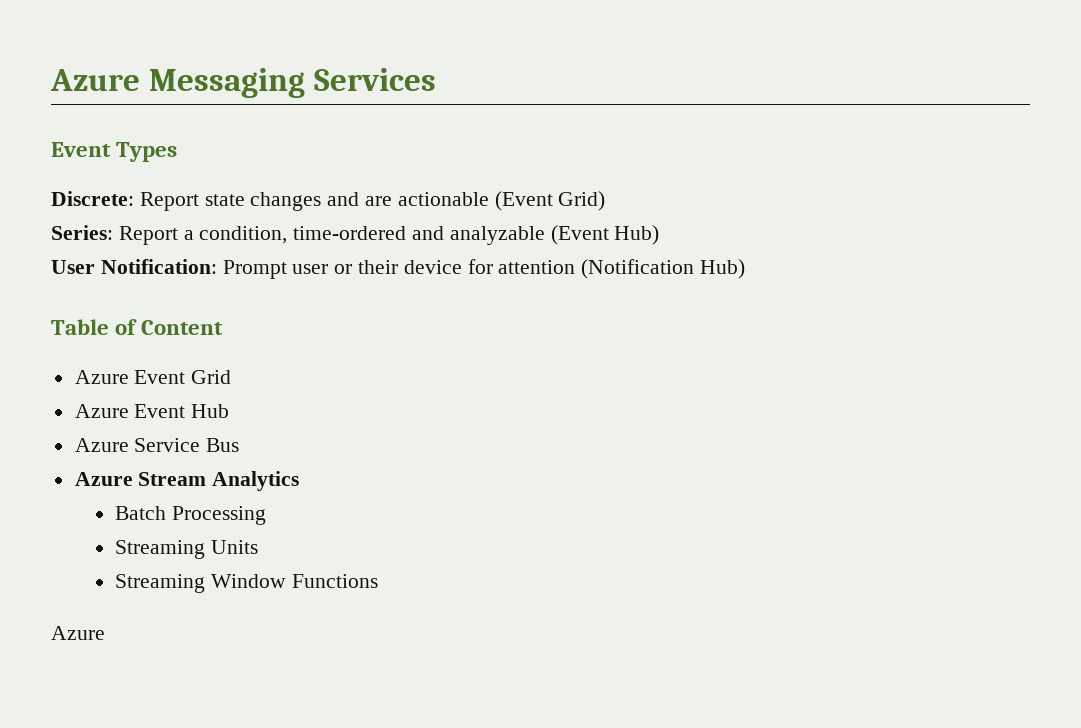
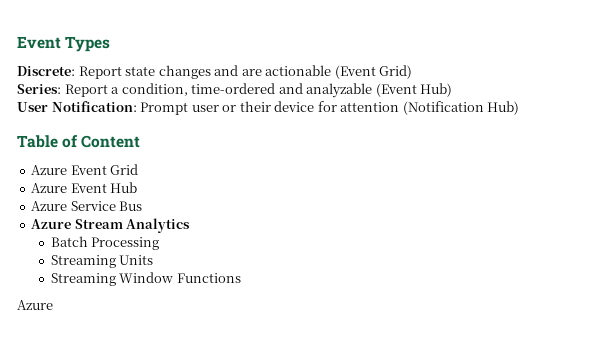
[50,68,436,98] Azure Messaging Services // -> (17, 42) none

